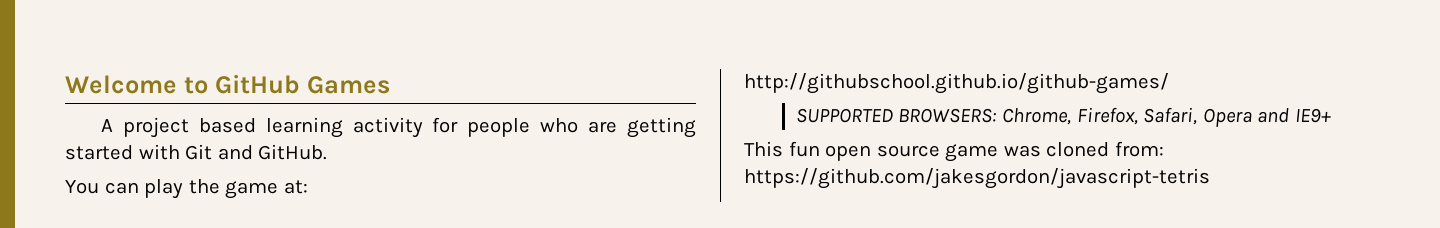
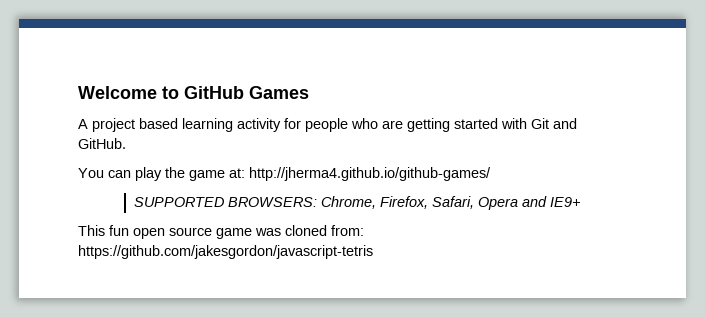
[744,73,1169,94] http://githubschool.github.io/github-games/ -> [249,167,491,181] http://jherma4.github.io/github-games/

